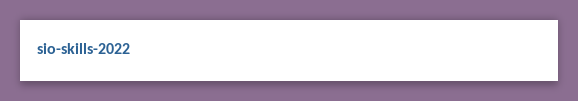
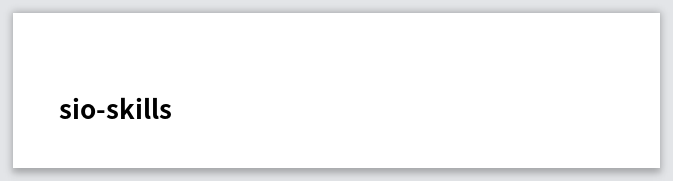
[37,43,130,54] sio-skills-2022 -> [59,97,172,119] sio-skills

